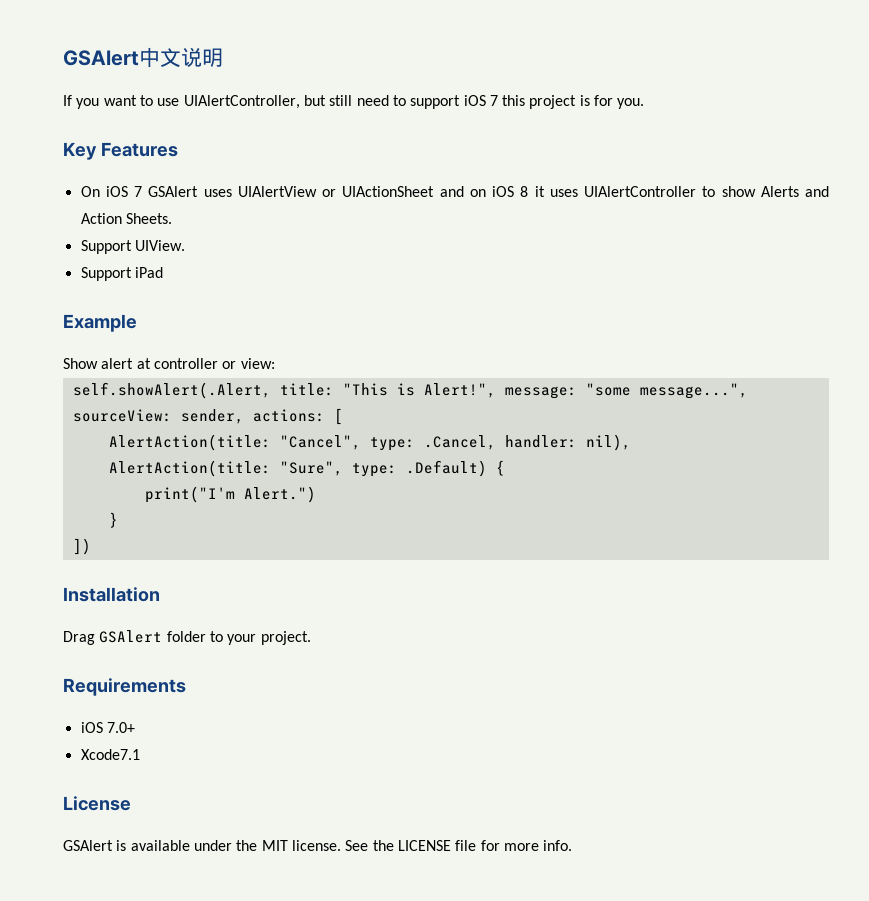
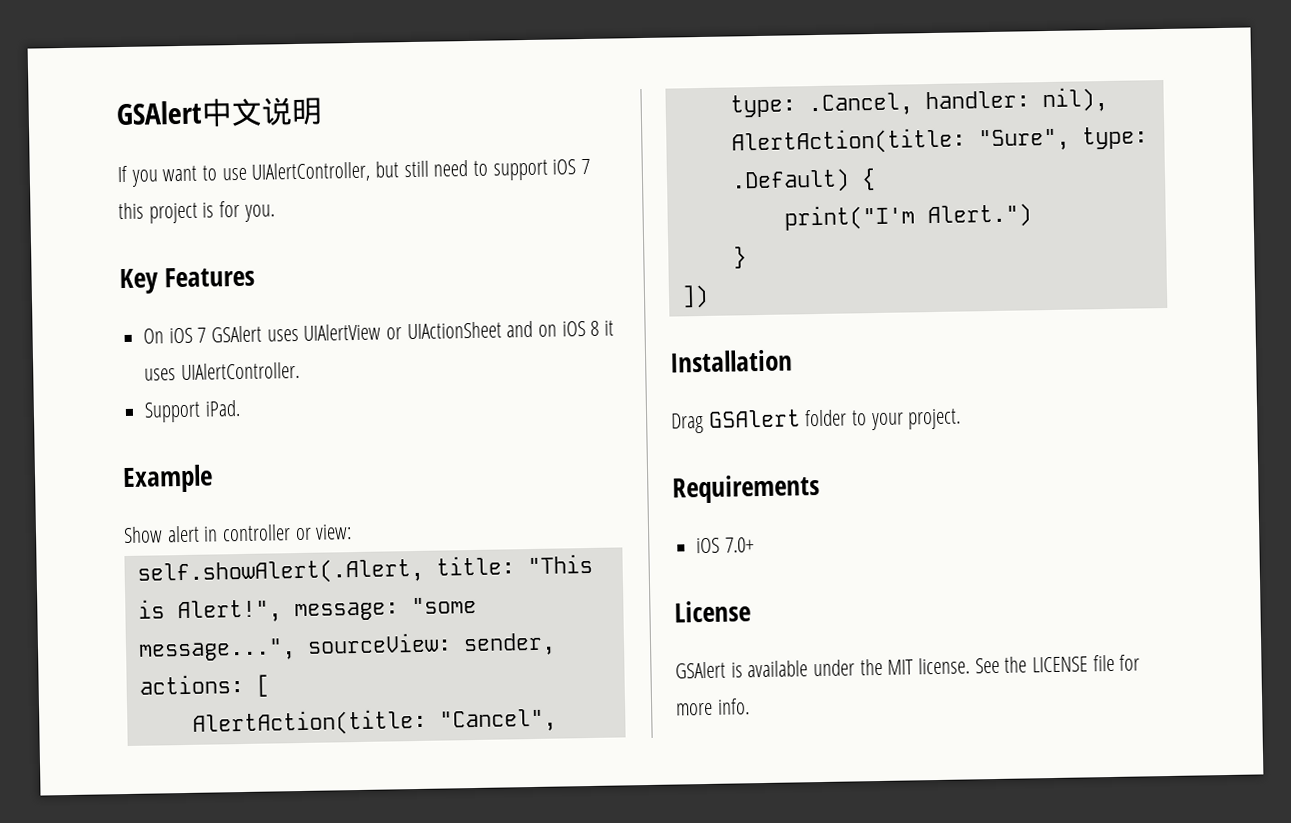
[584,186,829,197] [80,213,172,224] [80,240,185,254] [80,267,163,281] UIAlertController to show Alerts and Action Sheets. // Support UIView. // Support iPad -> [180,361,300,381] [144,400,241,423] UIAlertController. // Support iPad.
[136,358,151,369] at -> [203,526,219,542] in
[80,749,140,760] // Xcode7.1 -> (754, 545) none

